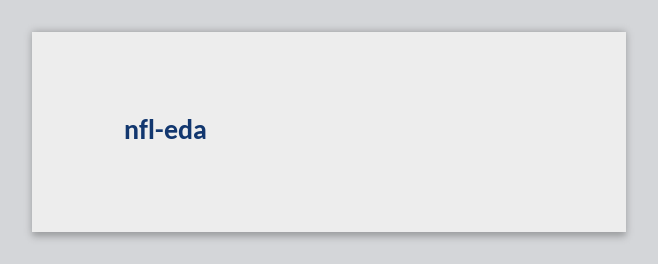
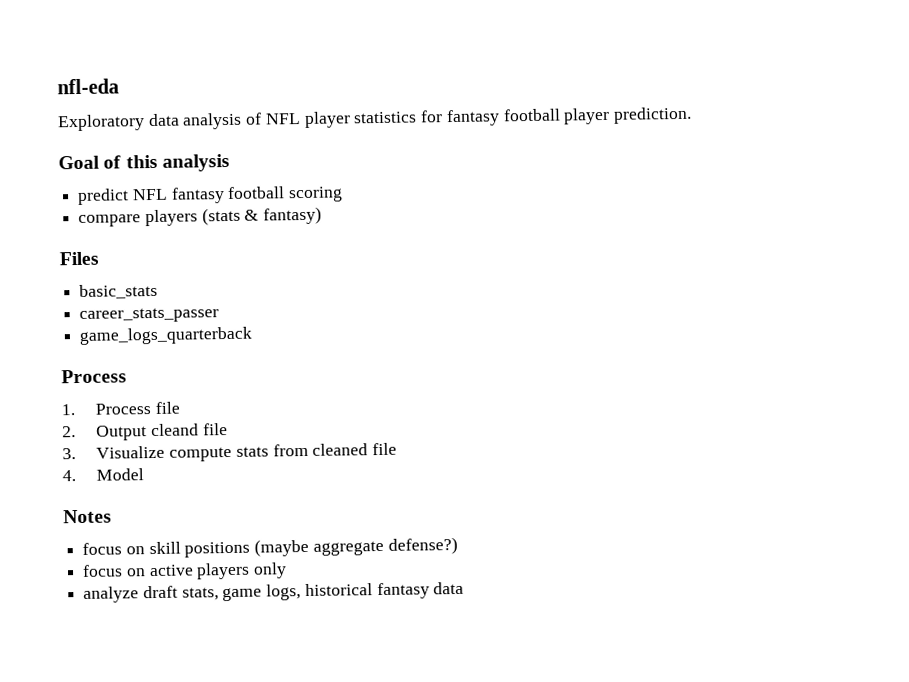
(207, 129) none -> [57,106,692,132] [58,153,230,172] [77,186,344,205] [78,206,323,227] [59,251,99,266] [79,283,159,299] [79,307,220,323] [79,326,254,345] [61,369,127,384] [61,401,181,416] [62,423,228,441] [62,442,397,462] [62,468,145,482] [63,509,112,524] [82,536,458,558] [82,562,288,580] [83,581,465,603] // Exploratory data analysis of NFL player statistics for fantasy football player prediction. // Goal of this analysis // predict NFL fantasy football scoring // compare players (stats & fantasy) // Files // basic_stats // career_stats_passer // game_logs_quarterback // Process // 1. Process file // 2. Output cleand file // 3. Visualize compute stats from cleaned file // 4. Model // Notes // focus on skill positions (maybe aggregate defense?) // focus on active players only // analyze draft stats, game logs, historical fantasy data

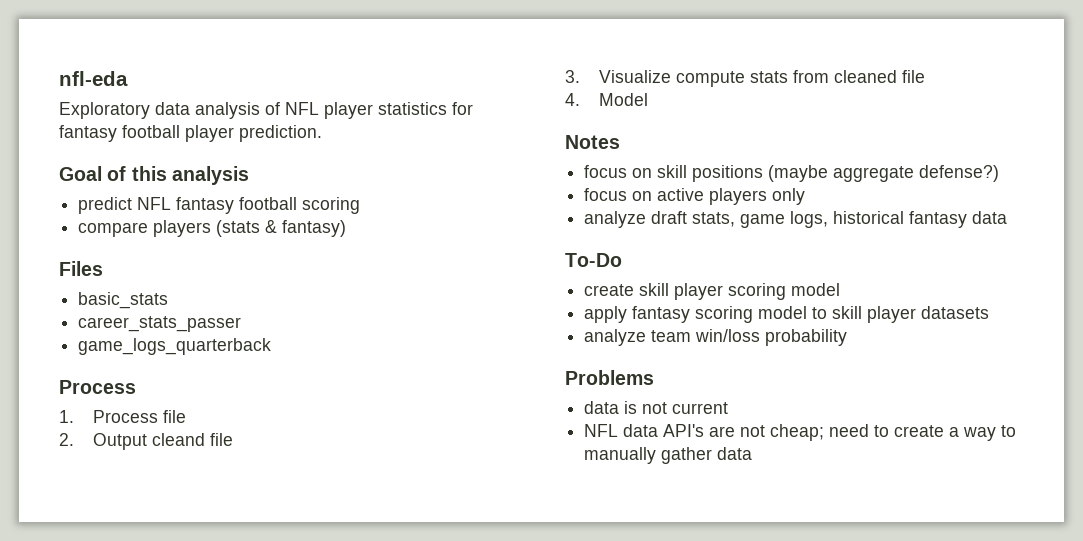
(465, 588) none -> [565,253,622,267] [584,283,841,300] [584,306,990,323] [584,329,848,346] [565,370,654,385] [584,401,729,414] [584,424,1017,441] [584,447,753,464] // To-Do // create skill player scoring model // apply fantasy scoring model to skill player datasets // analyze team win/loss probability // Problems // data is not current // NFL data API's are not cheap; need to create a way to manually gather data

